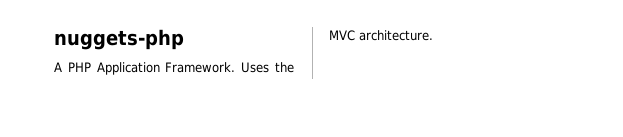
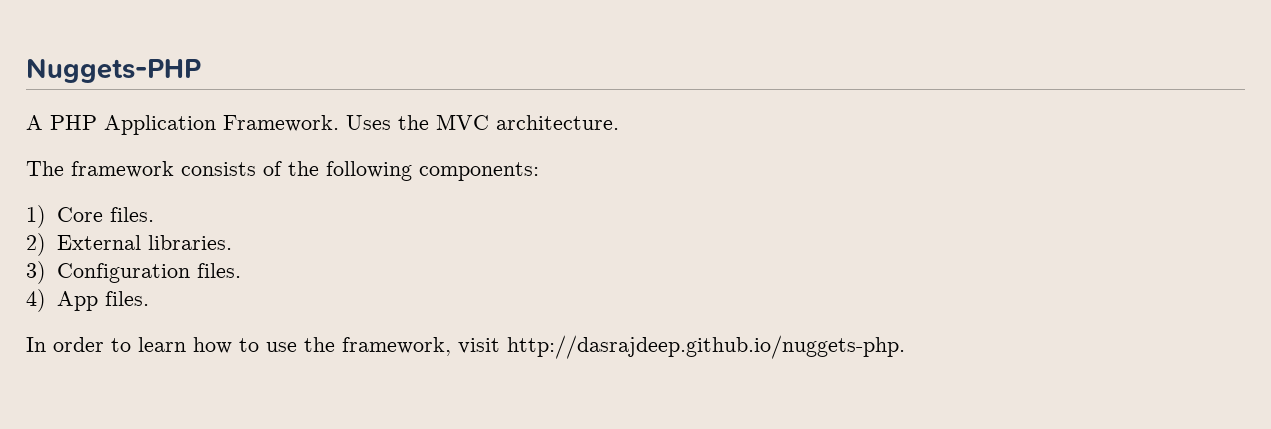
[54,29,184,50] nuggets-php -> [26,58,201,83] Nuggets-PHP
(433, 35) none -> [26,161,539,181] [26,205,154,228] [26,233,232,256] [26,261,241,284] [26,289,149,312] [26,335,905,359] // The framework consists of the following components: // 1) Core files. // 2) External libraries. // 3) Configuration files. // 4) App files. // In order to learn how to use the framework, visit http://dasrajdeep.github.io/nuggets-php.

